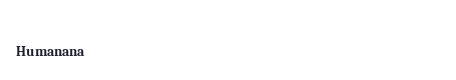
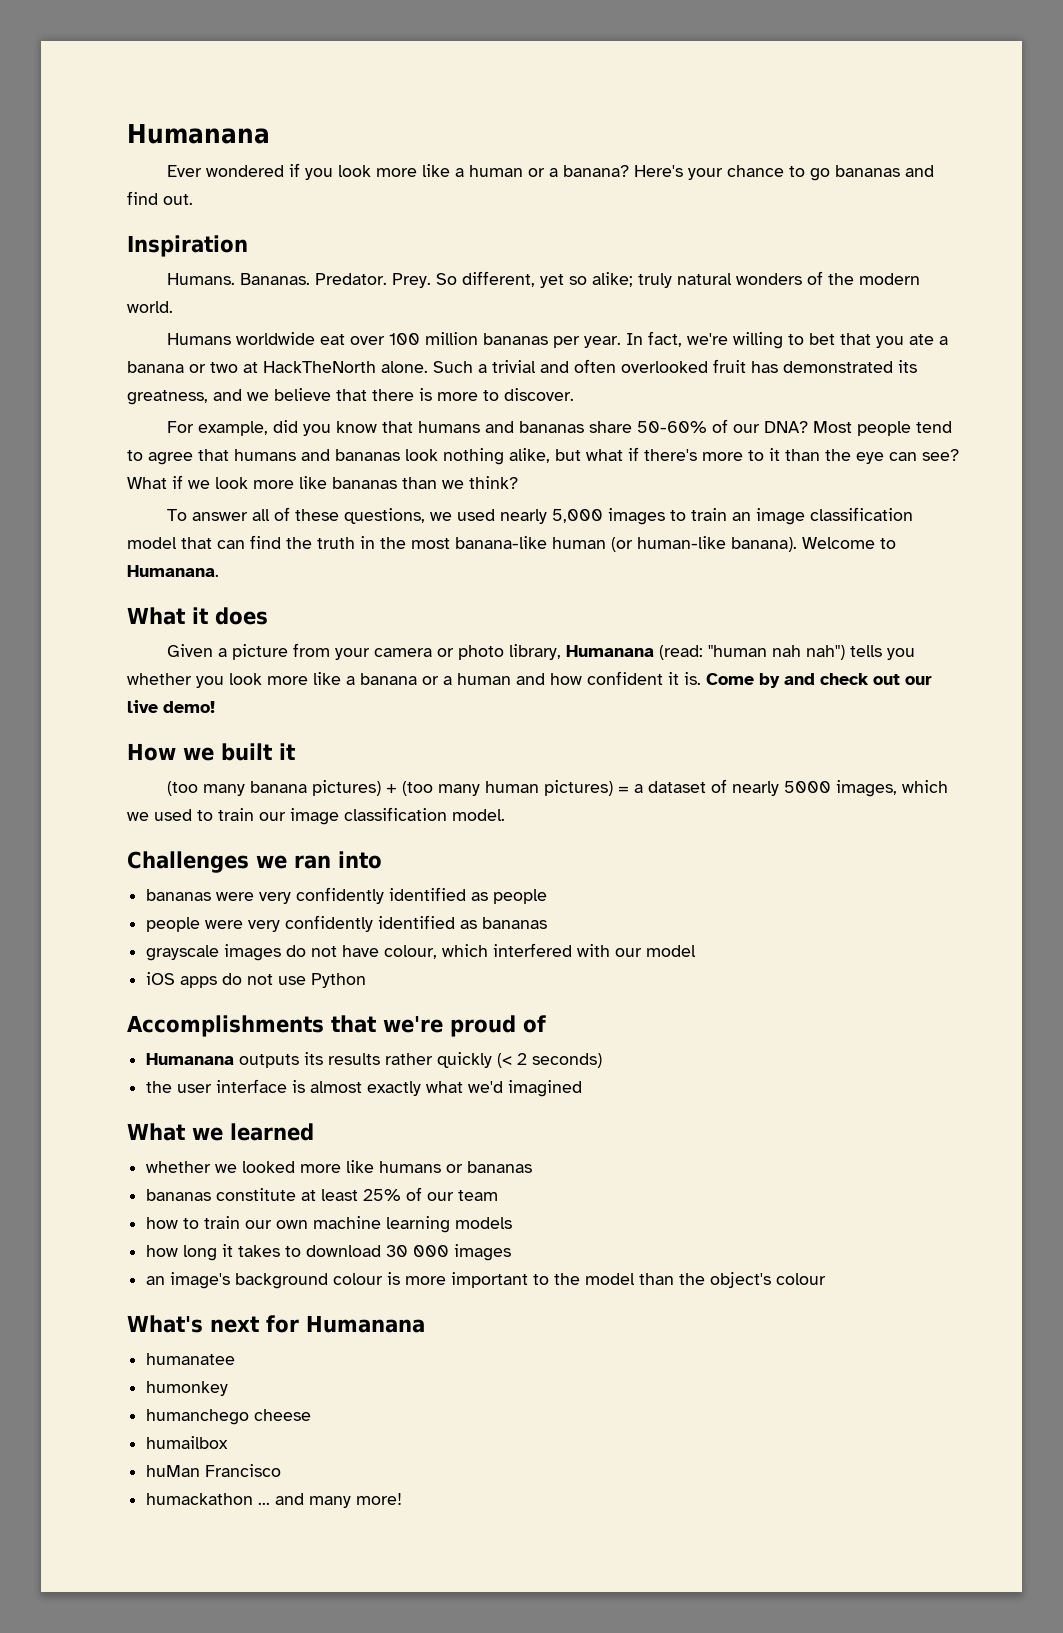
[16,46,85,56] Humanana -> [127,124,270,144] [167,163,935,181] [127,191,193,205] [127,235,248,257] [167,271,921,288] [127,301,173,313] [167,331,949,349] [127,359,917,373] [127,388,574,405] [167,419,953,436] [127,447,959,465] [127,475,518,489] [167,507,914,525] [127,535,896,552] [127,565,219,577] [127,607,268,625] [167,643,916,660] [127,671,932,688] [127,700,215,713] [127,743,296,761] [167,779,949,797] [127,807,505,825] [127,851,382,873] [146,887,548,904] [146,915,548,932] [146,943,697,961] [146,972,367,988] [127,1015,546,1037] [146,1052,603,1068] [146,1079,583,1097] [127,1123,314,1141] [146,1160,533,1173] [146,1187,499,1201] [146,1216,513,1233] [146,1244,512,1261] [146,1272,827,1289] [127,1315,425,1333] [146,1353,236,1365] [146,1381,229,1396] [146,1409,312,1425] [146,1436,229,1449] [146,1464,282,1477] [146,1493,403,1508] Humanana // Ever wondered if you look more like a human or a banana? Here's your chance to go bananas and find out. // Inspiration // Humans. Bananas. Predator. Prey. So different, yet so alike; truly natural wonders of the modern world. // Humans worldwide eat over 100 million bananas per year. In fact, we're willing to bet that you ate a banana or two at HackTheNorth alone. Such a trivial and often overlooked fruit has demonstrated its greatness, and we believe that there is more to discover. // For example, did you know that humans and bananas share 50-60% of our DNA? Most people tend to agree that humans and bananas look nothing alike, but what if there's more to it than the eye can see? What if we look more like bananas than we think? // To answer all of these questions, we used nearly 5,000 images to train an image classification model that can find the truth in the most banana-like human (or human-like banana). Welcome to Humanana. // What it does // Given a picture from your camera or photo library, Humanana (read: "human nah nah") tells you whether you look more like a banana or a human and how confident it is. Come by and check out our live demo! // How we built it // (too many banana pictures) + (too many human pictures) = a dataset of nearly 5000 images, which we used to train our image classification model. // Challenges we ran into // bananas were very confidently identified as people // people were very confidently identified as bananas // grayscale images do not have colour, which interfered with our model // iOS apps do not use Python // Accomplishments that we're proud of // Humanana outputs its results rather quickly (< 2 seconds) // the user interface is almost exactly what we'd imagined // What we learned // whether we looked more like humans or bananas // bananas constitute at least 25% of our team // how to train our own machine learning models // how long it takes to download 30 000 images // an image's background colour is more important to the model than the object's colour // What's next for Humanana // humanatee // humonkey // humanchego cheese // humailbox // huMan Francisco // humackathon ... and many more!

